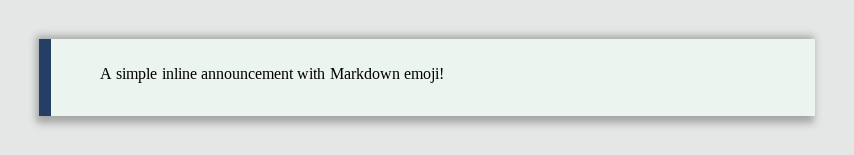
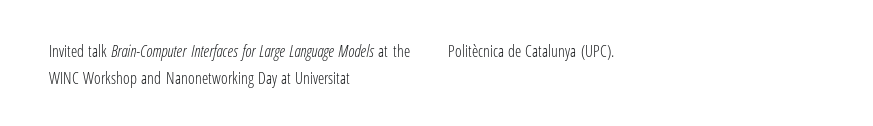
[100,68,444,83] A simple inline announcement with Markdown emoji! -> [49,44,410,61] [49,71,351,88] [448,44,614,61] Invited talk Brain-Computer Interfaces for Large Language Models at the WINC Workshop and Nanonetworking Day at Universitat Politècnica de Catalunya (UPC).

